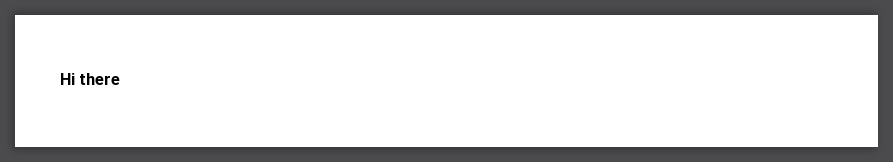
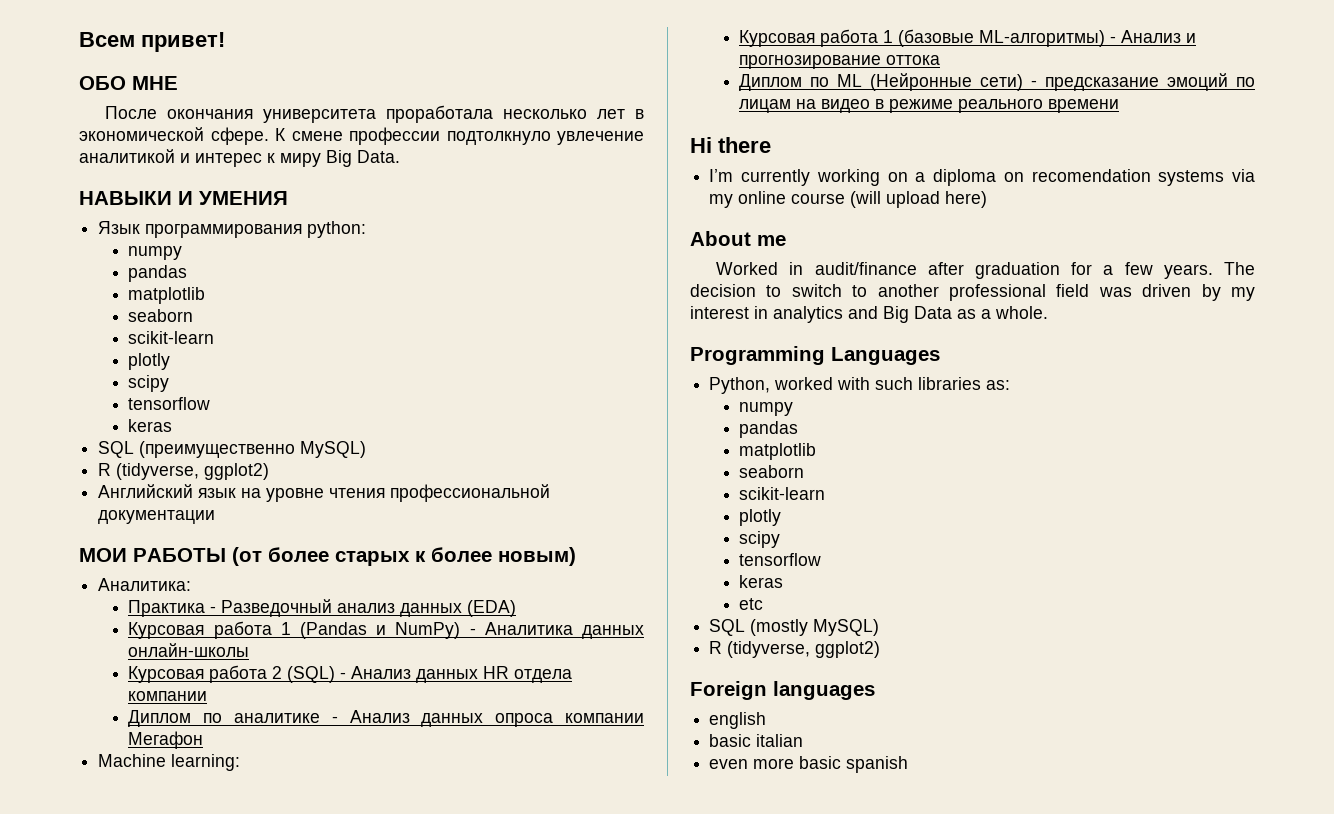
[60,73,121,85] Hi there -> [79,32,225,52] [79,76,178,90] [105,105,644,123] [79,127,644,145] [79,149,400,167] [79,191,288,205] [98,221,367,238] [128,246,183,260] [128,265,188,282] [128,287,206,304] [128,309,194,322] [128,331,215,344] [128,353,171,370] [128,375,170,392] [128,397,211,410] [128,419,173,432] [98,441,367,458] [98,463,270,480] [98,484,551,502] [98,510,216,524] [79,547,576,566] [98,578,192,591] [128,599,517,617] [128,621,644,639] [128,643,250,657] [128,665,573,683] [128,691,208,701] [128,710,644,727] [128,731,204,749] [98,754,241,771] [739,29,1197,47] [739,55,941,69] [739,73,1255,91] [739,99,1120,113] [690,137,771,153] [709,169,1255,186] [709,191,988,208] [690,231,786,246] [716,262,1255,279] [690,284,1255,301] [690,306,1048,323] [690,346,940,365] [709,377,1011,394] [739,402,794,416] [739,421,799,438] [739,443,817,460] [739,465,805,478] [739,487,826,500] [739,509,782,526] [739,531,781,548] [739,553,822,566] [739,575,784,588] [739,598,764,610] [709,619,880,636] [709,641,881,658] [690,681,875,700] [709,712,767,729] [709,734,804,747] [709,756,909,773] Всем привет! // ОБО МНЕ // После окончания университета проработала несколько лет в экономической сфере. К смене профессии подтолкнуло увлечение аналитикой и интерес к миру Big Data. // НАВЫКИ И УМЕНИЯ // Язык программирования python: // numpy // pandas // matplotlib // seaborn // scikit-learn // plotly // scipy // tensorflow // keras // SQL (преимущественно MySQL) // R (tidyverse, ggplot2) // Английский язык на уровне чтения профессиональной документации // МОИ РАБОТЫ (от более старых к более новым) // Аналитика: // Практика - Разведочный анализ данных (EDA) // Курсовая работа 1 (Pandas и NumPy) - Аналитика данных онлайн-школы // Курсовая работа 2 (SQL) - Анализ данных HR отдела компании // Диплом по аналитике - Анализ данных опроса компании Мегафон // Machine learning: // Курсовая работа 1 (базовые ML-алгоритмы) - Анализ и прогнозирование оттока // Диплом по ML (Нейронные сети) - предсказание эмоций по лицам на видео в режиме реального времени // Hi there // I’m currently working on a diploma on recomendation systems via my online course (will upload here) // About me // Worked in audit/finance after graduation for a few years. The decision to switch to another professional field was driven by my interest in analytics and Big Data as a whole. // Programming Languages // Python, worked with such libraries as: // numpy // pandas // matplotlib // seaborn // scikit-learn // plotly // scipy // tensorflow // keras // etc // SQL (mostly MySQL) // R (tidyverse, ggplot2) // Foreign languages // english // basic italian // even more basic spanish

